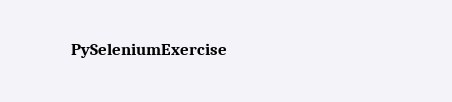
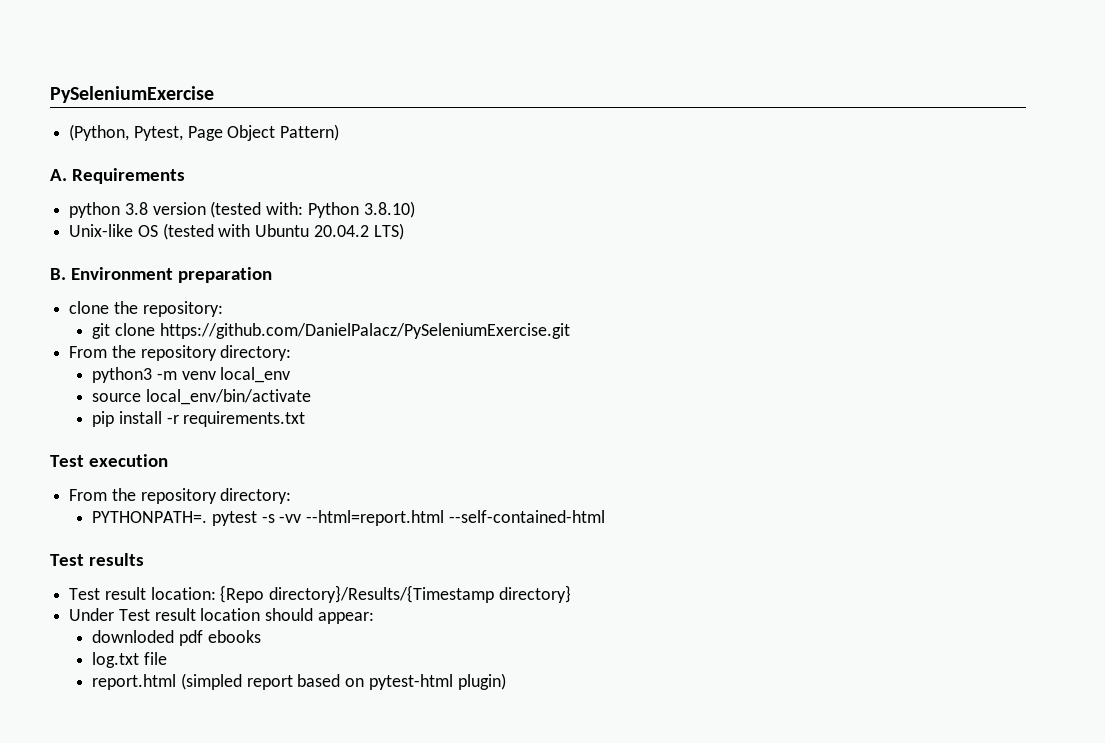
(227, 50) none -> [69,124,340,141] [50,168,185,184] [69,201,415,218] [69,223,404,240] [50,267,272,283] [69,301,223,317] [92,323,570,339] [69,345,292,361] [92,367,291,383] [92,389,311,405] [92,411,306,427] [50,454,168,467] [69,488,292,504] [92,510,605,526] [50,553,144,566] [69,585,571,603] [69,608,374,624] [92,630,261,646] [92,652,167,668] [92,673,506,690] // (Python, Pytest, Page Object Pattern) // A. Requirements // python 3.8 version (tested with: Python 3.8.10) // Unix-like OS (tested with Ubuntu 20.04.2 LTS) // B. Environment preparation // clone the repository: // git clone https://github.com/DanielPalacz/PySeleniumExercise.git // From the repository directory: // python3 -m venv local_env // source local_env/bin/activate // pip install -r requirements.txt // Test execution // From the repository directory: // PYTHONPATH=. pytest -s -vv --html=report.html --self-contained-html // Test results // Test result location: {Repo directory}/Results/{Timestamp directory} // Under Test result location should appear: // downloded pdf ebooks // log.txt file // report.html (simpled report based on pytest-html plugin)

